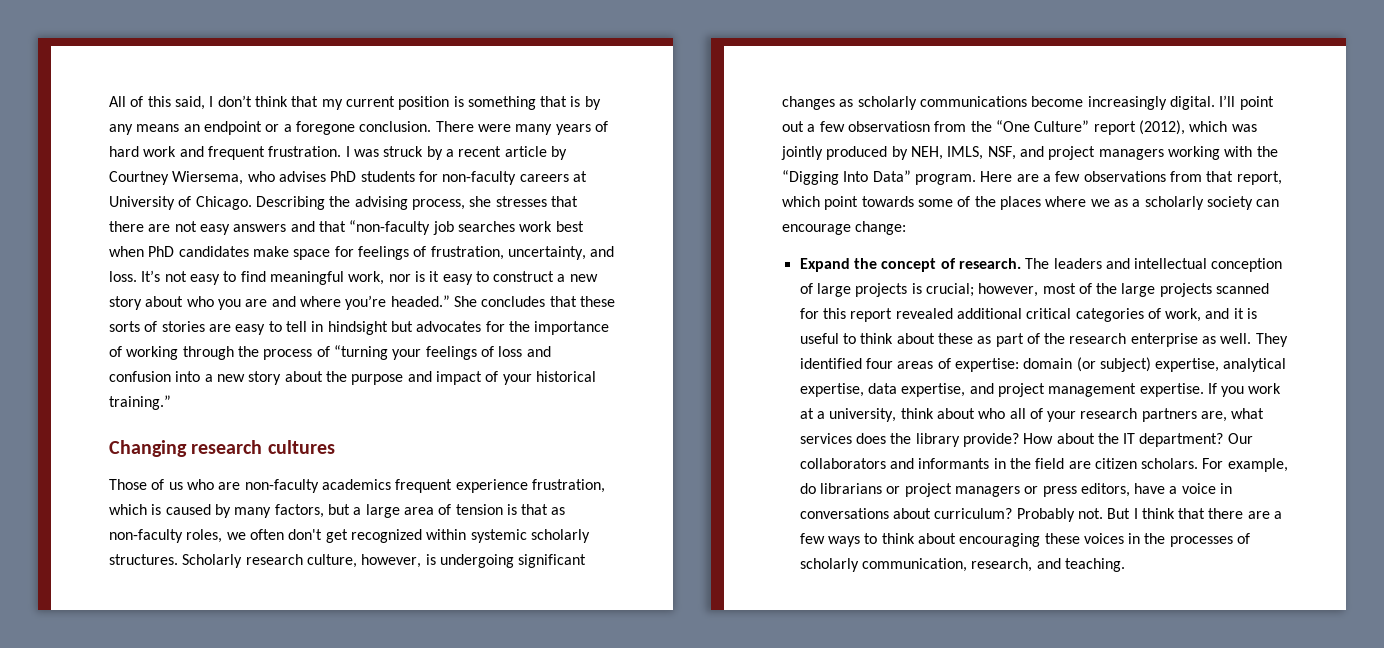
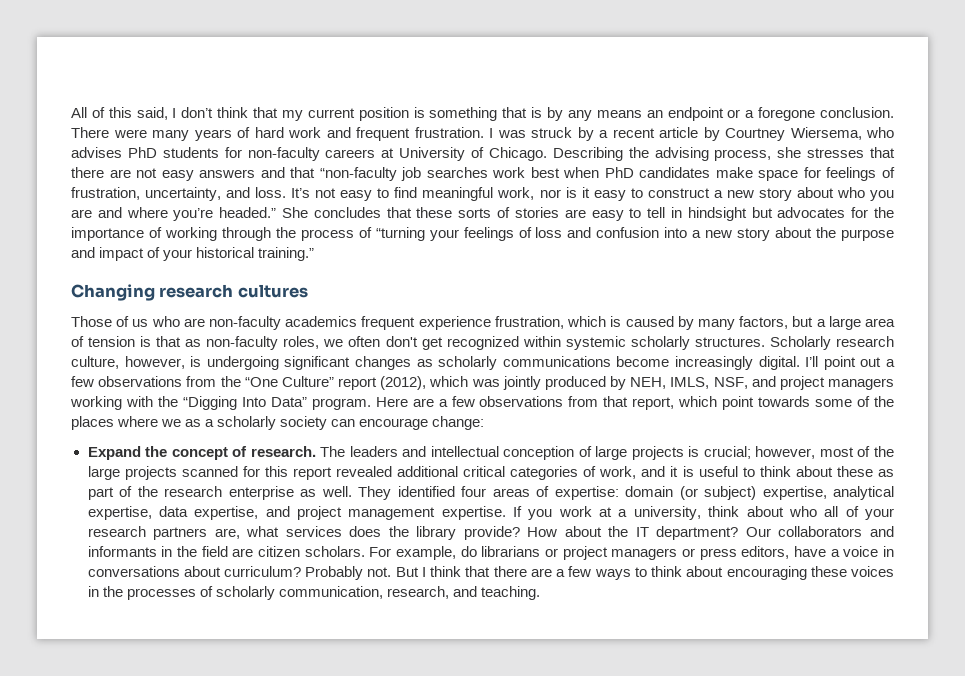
[847,121,930,132] observatiosn -> [98,376,183,387] observations

